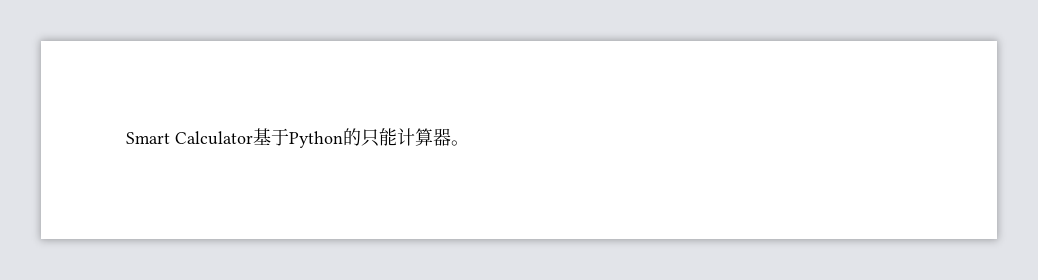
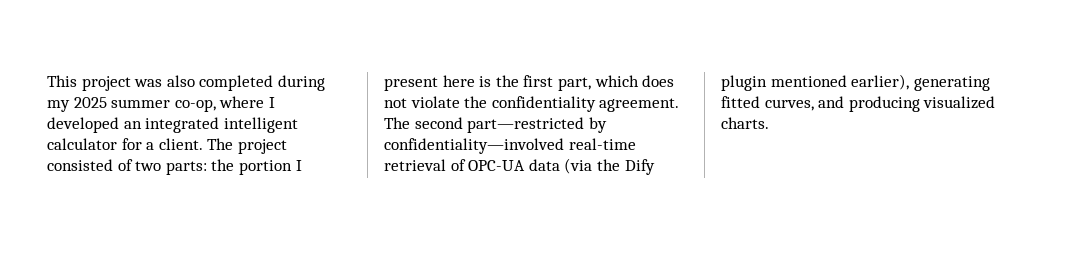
[126,128,469,148] Smart Calculator基于Python的只能计算器。 -> [47,75,325,91] [47,96,275,112] [47,117,298,133] [47,138,287,154] [47,159,302,175] [384,75,675,91] [384,96,680,112] [384,117,607,133] [384,138,636,154] [384,158,655,175] [721,74,990,91] [721,96,996,112] [721,117,769,129] This project was also completed during my 2025 summer co-op, where I developed an integrated intelligent calculator for a client. The project consisted of two parts: the portion I present here is the first part, which does not violate the confidentiality agreement. The second part—restricted by confidentiality—involved real-time retrieval of OPC-UA data (via the Dify plugin mentioned earlier), generating fitted curves, and producing visualized charts.

